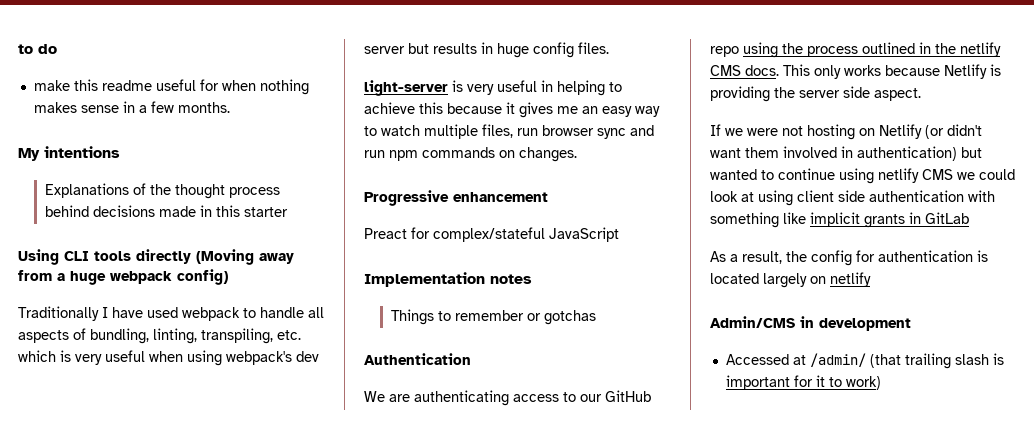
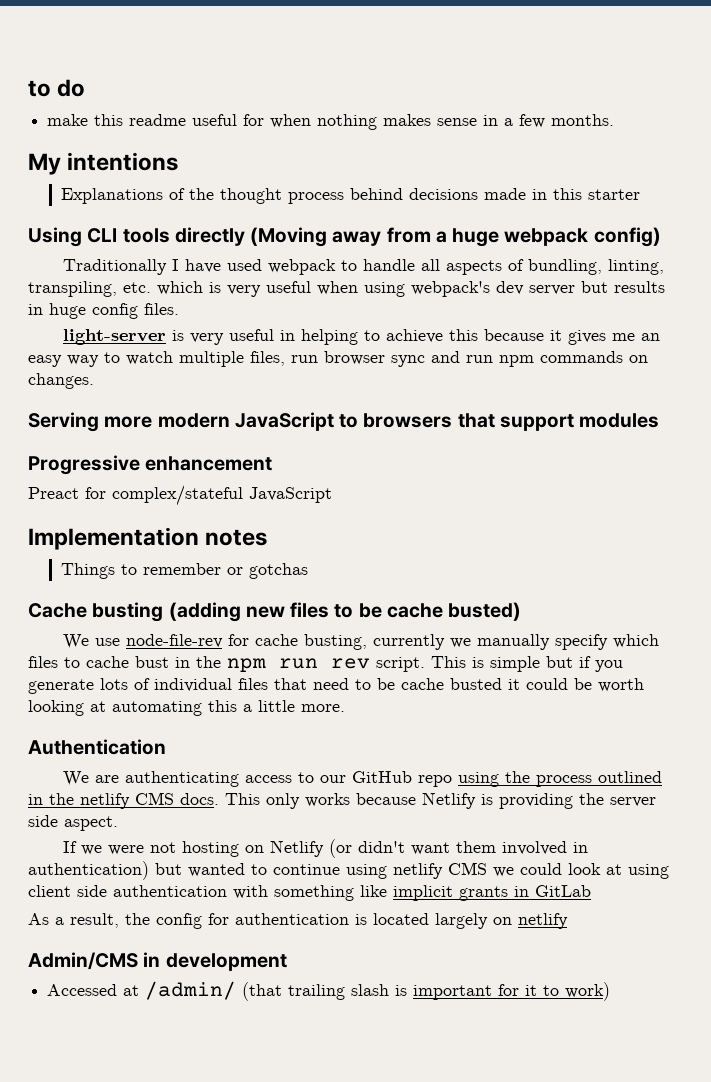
(577, 154) none -> [28,412,660,432] // Serving more modern JavaScript to browsers that support modules
(596, 317) none -> [28,602,522,622] [63,634,660,650] [28,656,623,672] [28,678,644,694] [28,700,345,716] // Cache busting (adding new files to be cache busted) // We use node-file-rev for cache busting, currently we manually specify which files to cache bust in the npm run rev script. This is simple but if you generate lots of individual files that need to be cache busted it could be worth looking at automating this a little more.

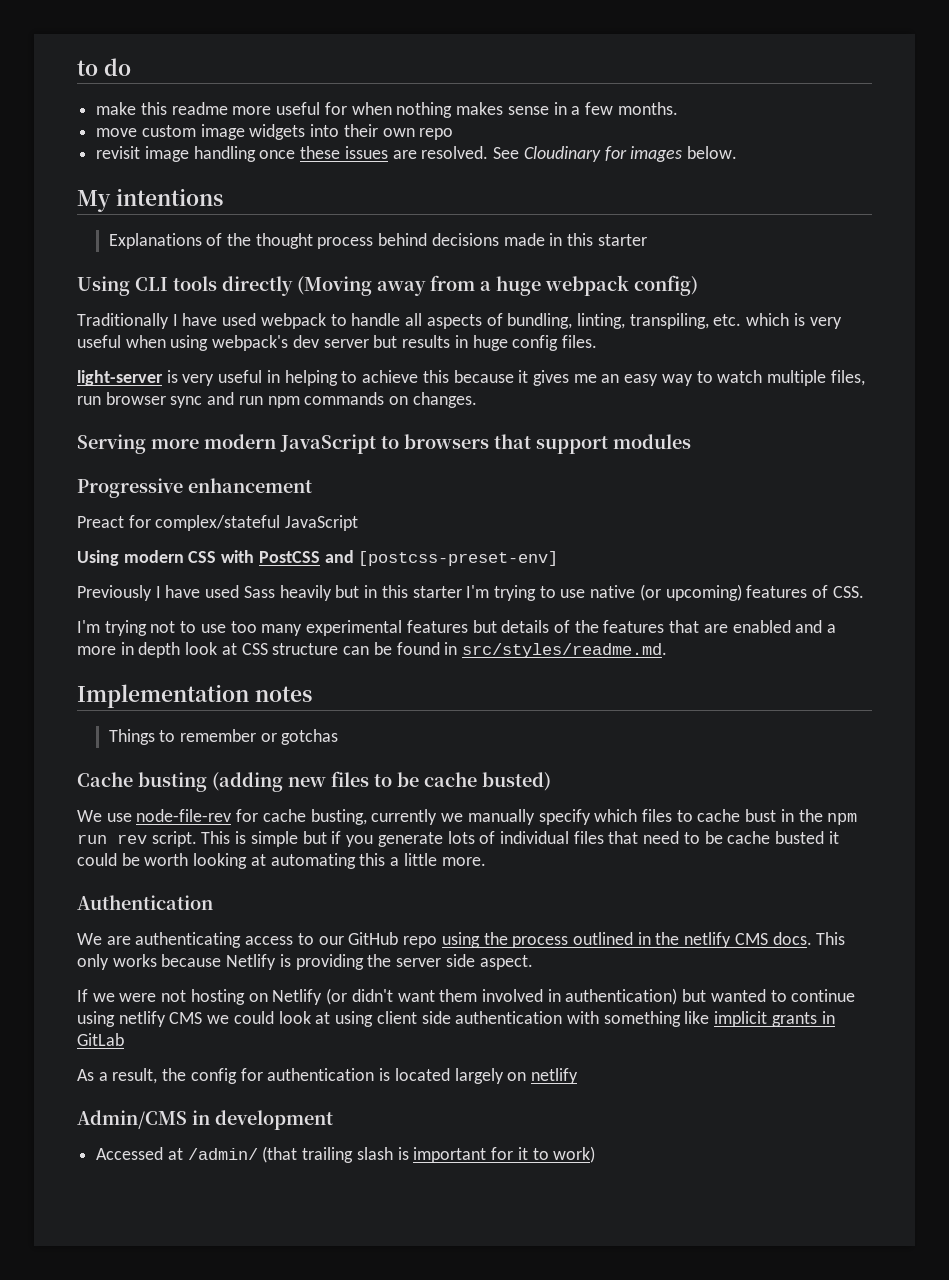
(187, 120) none -> [232,106,272,115] more
(615, 120) none -> [96,124,454,140] [96,146,737,162] // move custom image widgets into their own repo // revisit image handling once these issues are resolved. See Cloudinary for images below.
(332, 495) none -> [77,550,559,566] [77,584,864,601] [77,620,837,636] [77,642,667,658] // Using modern CSS with PostCSS and [postcss-preset-env] // Previously I have used Sass heavily but in this starter I'm trying to use native (or upcoming) features of CSS. // I'm trying not to use too many experimental features but details of the features that are enabled and a more in depth look at CSS structure can be found in src/styles/readme.md.

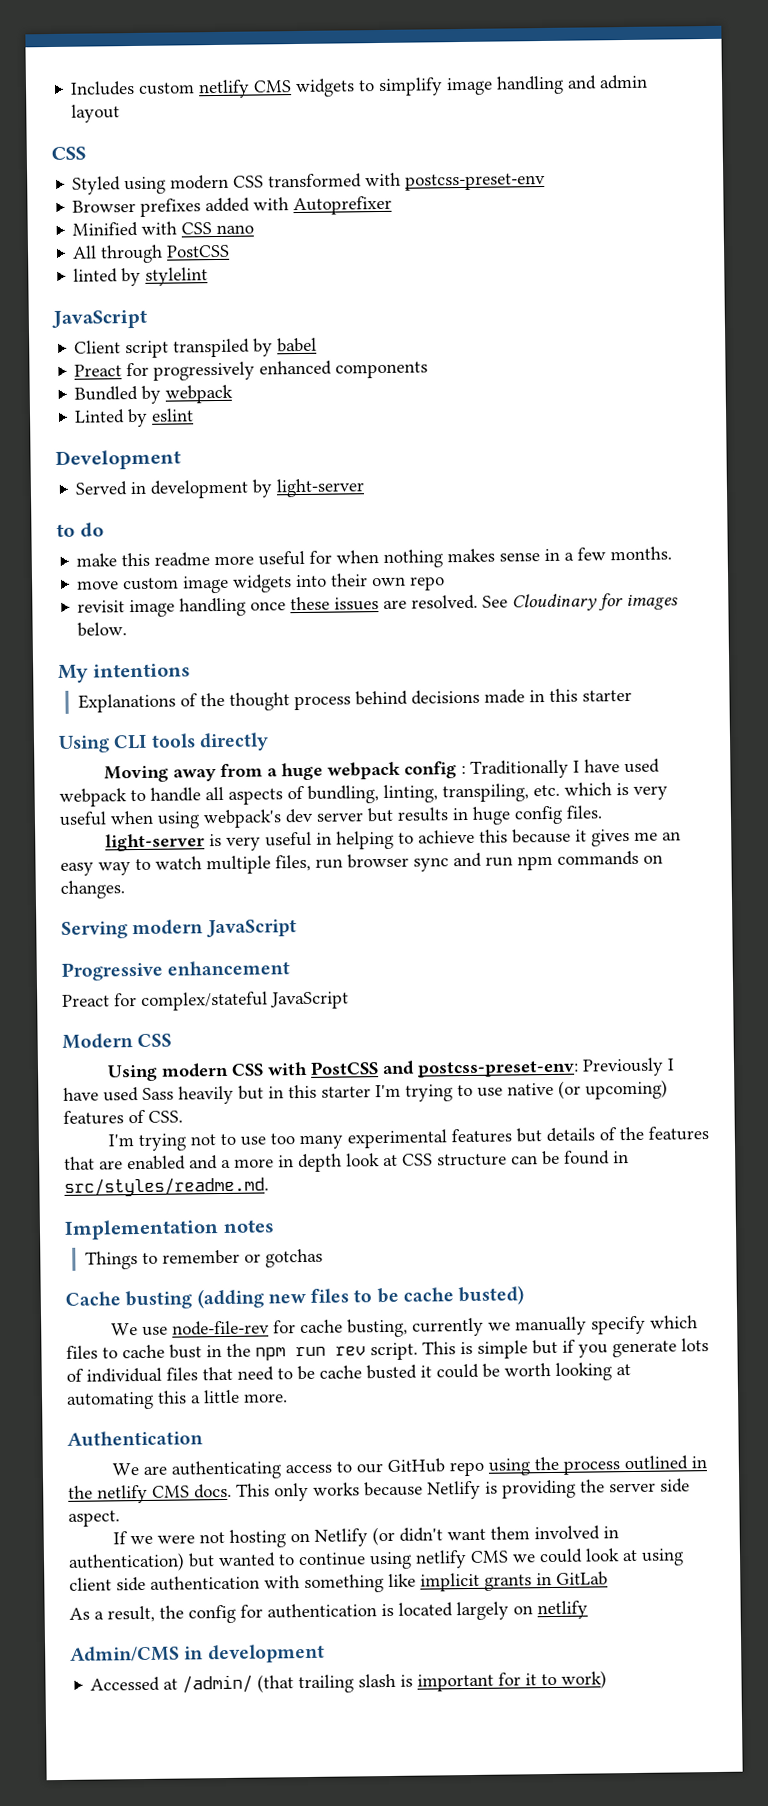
(77, 68) none -> [70,74,649,99] [71,104,121,123] [51,146,86,161] [72,172,547,195] [72,195,393,217] [72,221,255,237] [72,244,231,264] [73,267,209,287] [51,309,147,330] [74,337,318,359] [74,360,429,381] [74,384,234,404] [74,408,195,428] [55,449,181,470] [75,478,366,499] Includes custom netlify CMS widgets to simplify image handling and admin layout // CSS // Styled using modern CSS transformed with postcss-preset-env // Browser prefixes added with Autoprefixer // Minified with CSS nano // All through PostCSS // linted by stylelint // JavaScript // Client script transpiled by babel // Preact for progressively enhanced components // Bundled by webpack // Linted by eslint // Development // Served in development by light-server //
[297,276,372,296] (Moving -> [104,765,170,783] // Moving
[634,275,698,296] config) // -> [404,761,467,779] config :
[151,439,199,449] more -> (128, 930) none
[381,434,691,454] to browsers that support modules -> (297, 928) none
(359, 523) none -> [62,1033,173,1049] // Modern CSS
[358,551,559,566] [postcss-preset-env] // -> [417,1060,580,1078] postcss-preset-env:

